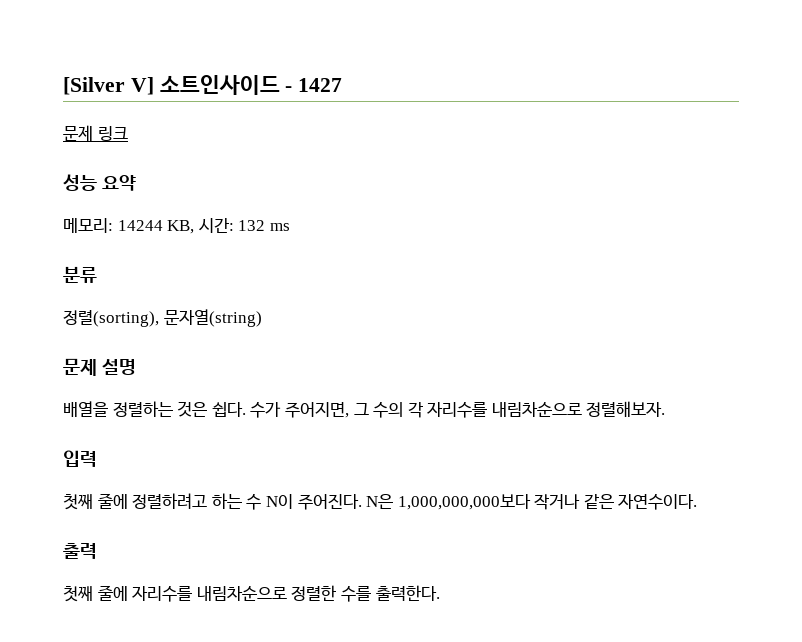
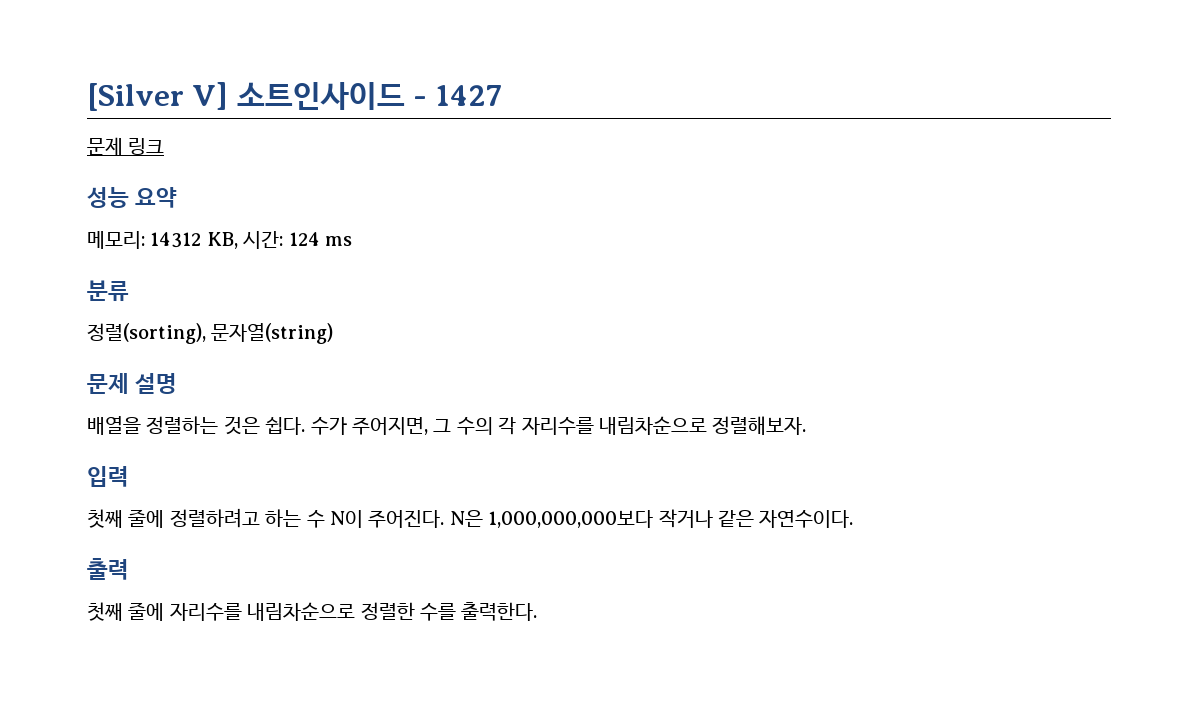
[117,220,163,231] 14244 -> [150,232,202,248] 14312
[238,220,266,231] 132 -> [288,232,320,246] 124

